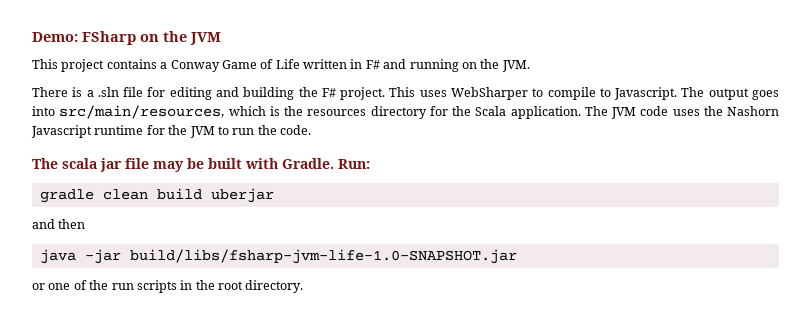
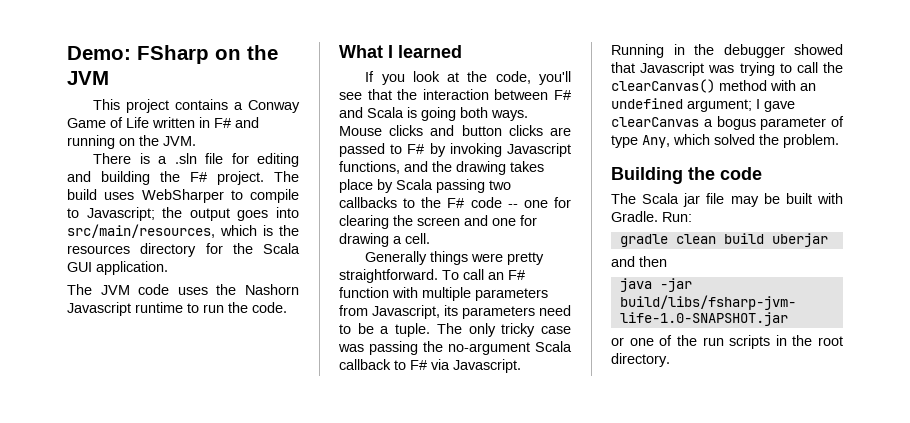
[389,87,416,97] This -> [274,171,299,182] [67,189,97,200] The build
[614,87,705,100] Javascript. The -> [86,207,183,221] Javascript; the
(507, 111) none -> [67,262,92,272] GUI
(581, 112) none -> (168, 268) //
[146,125,215,138] for the JVM -> (183, 307) none
[32,158,97,169] The scala -> [339,45,462,58] [365,71,571,85] [339,89,571,100] [339,107,528,121] [339,125,571,136] [339,143,571,157] [339,161,544,175] [339,179,511,193] [339,197,571,208] [339,215,537,229] [339,233,430,247] [365,251,545,265] [339,269,525,283] [339,287,548,301] [339,305,571,319] [339,323,571,337] [338,341,572,355] [339,359,521,373] [611,44,843,58] [611,62,843,76] [611,79,816,93] [611,98,795,112] [611,116,844,130] [611,134,839,148] [611,167,762,184] [611,193,680,204] What I learned // If you look at the code, you'll see that the interaction between F# and Scala is going both ways. Mouse clicks and button clicks are passed to F# by invoking Javascript functions, and the drawing takes place by Scala passing two callbacks to the F# code -- one for clearing the screen and one for drawing a cell. // Generally things were pretty straightforward. To call an F# function with multiple parameters from Javascript, its parameters need to be a tuple. The only tricky case was passing the no-argument Scala callback to F# via Javascript. Running in the debugger showed that Javascript was trying to call the clearCanvas() method with an undefined argument; I gave clearCanvas a bogus parameter of type Any, which solved the problem. // Building the code // The Scala

